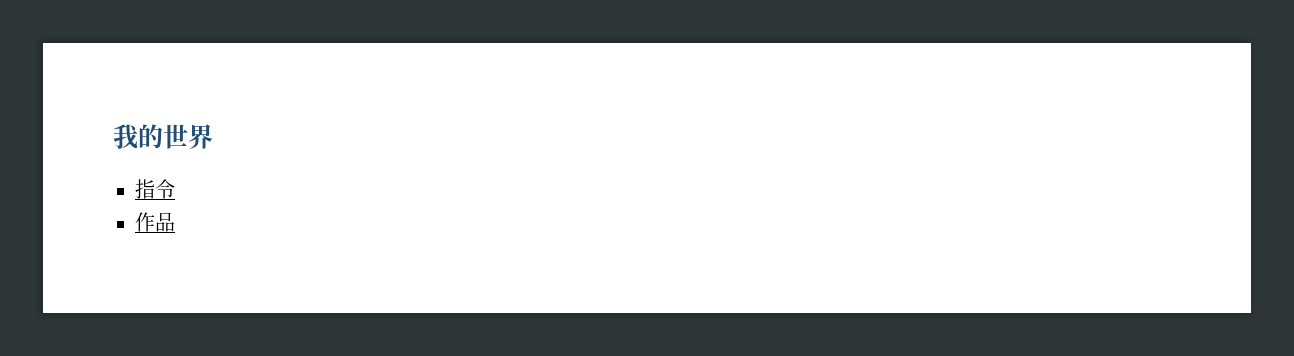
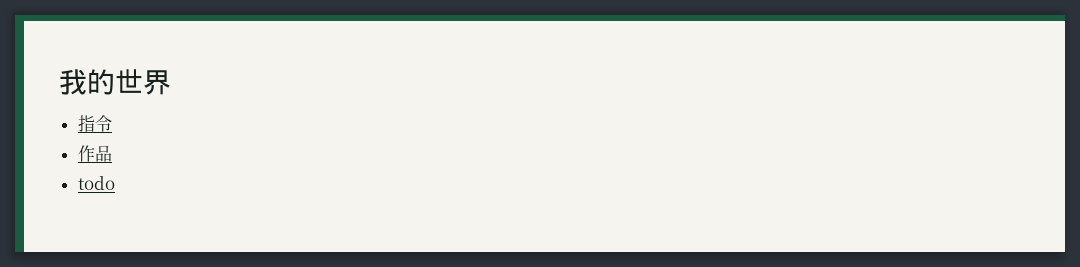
(175, 222) none -> [77,176,115,190] // todo

